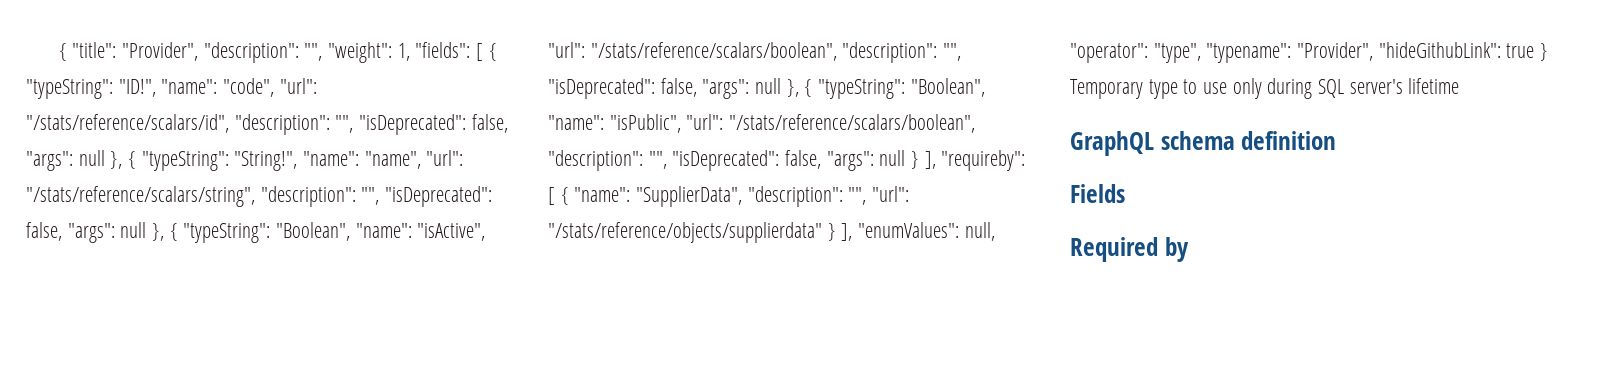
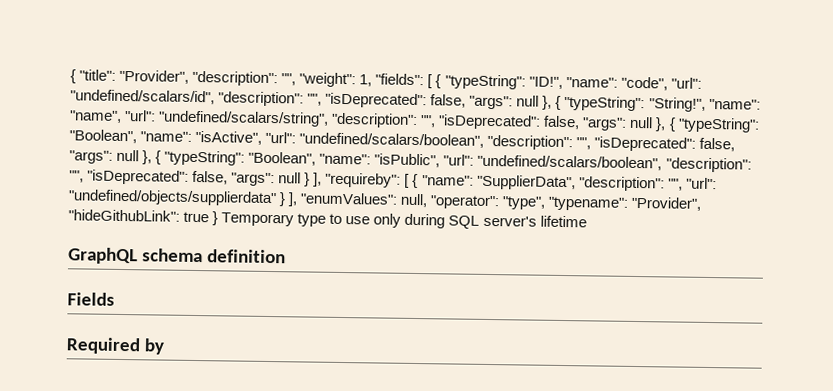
[26,114,229,133] "/stats/reference/scalars/id", -> [70,89,215,105] "undefined/scalars/id",
[26,186,255,207] "/stats/reference/scalars/string", -> [158,110,330,127] "undefined/scalars/string",
[590,42,837,61] "/stats/reference/scalars/boolean", -> [299,132,485,148] "undefined/scalars/boolean",
[728,114,975,133] "/stats/reference/scalars/boolean", -> [477,154,663,171] "undefined/scalars/boolean",
[548,222,822,243] "/stats/reference/objects/supplierdata" -> [68,189,277,207] "undefined/objects/supplierdata"

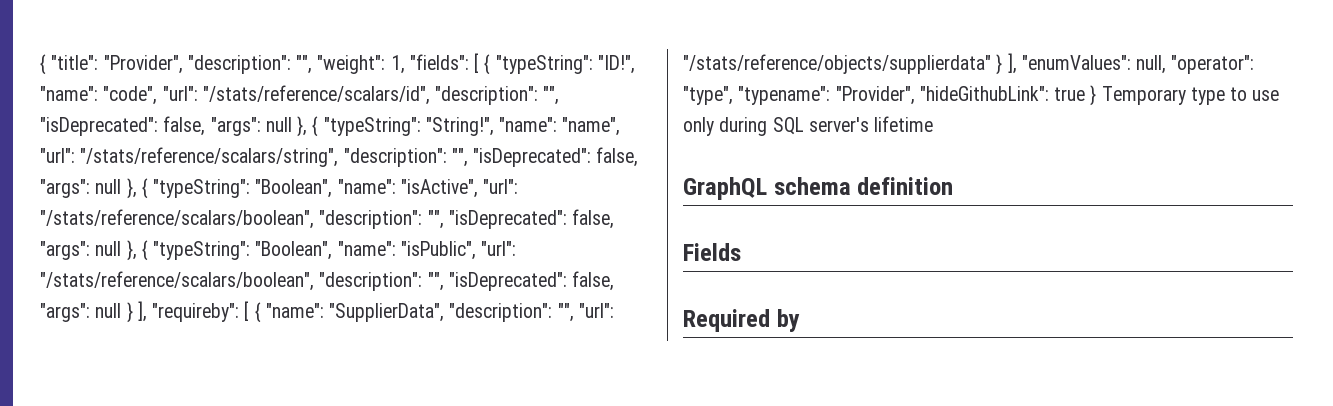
[70,89,215,105] "undefined/scalars/id", -> [202,85,430,105] "/stats/reference/scalars/id",
[158,110,330,127] "undefined/scalars/string", -> [80,147,339,167] "/stats/reference/scalars/string",
[299,132,485,148] "undefined/scalars/boolean", -> [40,209,314,229] "/stats/reference/scalars/boolean",
[477,154,663,171] "undefined/scalars/boolean", -> [40,271,314,291] "/stats/reference/scalars/boolean",
[68,189,277,207] "undefined/objects/supplierdata" -> [683,54,991,74] "/stats/reference/objects/supplierdata"

